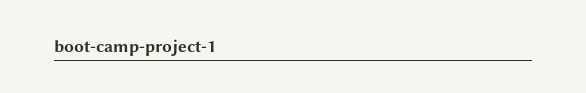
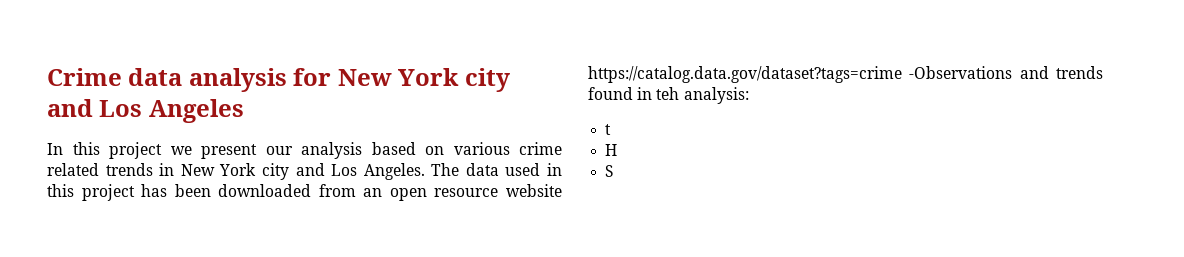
[54,39,216,56] boot-camp-project-1 -> [47,68,510,92] [47,99,244,123] [47,142,562,159] [47,163,562,180] [47,184,562,201] [588,66,1103,83] [588,87,749,104] [605,124,612,135] [605,144,618,156] [605,165,614,177] Crime data analysis for New York city and Los Angeles // In this project we present our analysis based on various crime related trends in New York city and Los Angeles. The data used in this project has been downloaded from an open resource website https://catalog.data.gov/dataset?tags=crime -Observations and trends found in teh analysis: // t // H // S

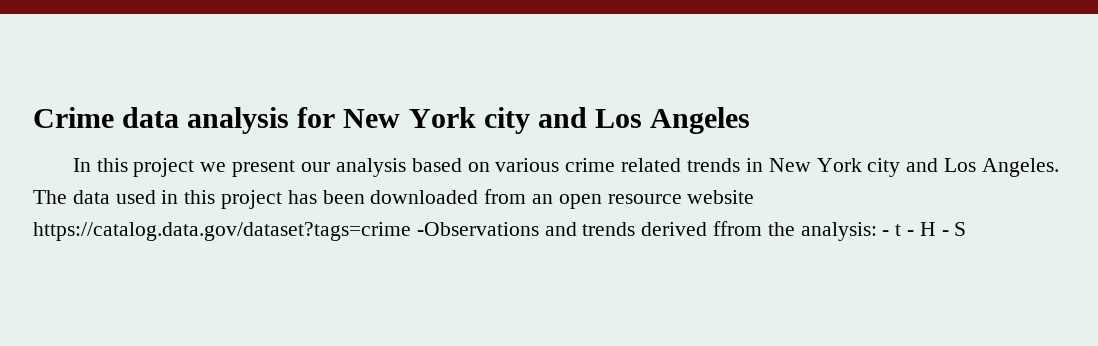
[588,87,680,100] found in teh -> [641,221,795,236] derived ffrom the
(749, 95) // -> [882,230,890,236] -
(612, 129) // -> [907,230,915,236] -
(618, 150) // -> [941,230,949,236] -

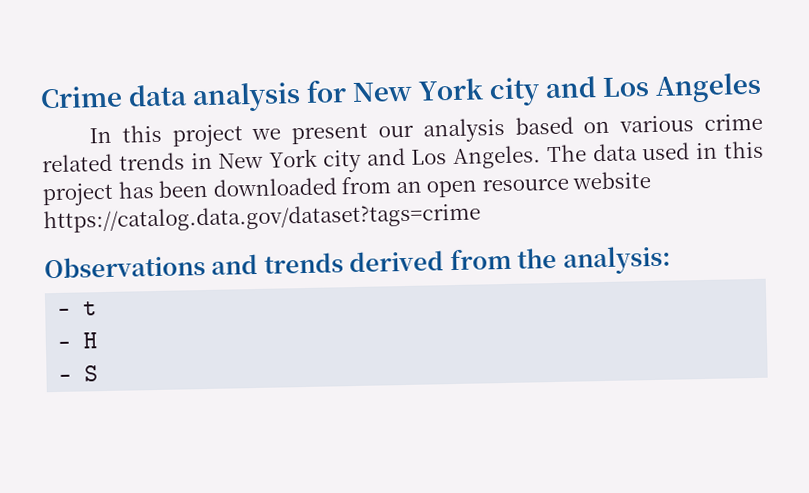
[416,222,539,236] -Observations -> [44,255,206,279] // Observations
[713,221,763,236] ffrom -> [449,247,512,271] from
(877, 231) none -> (671, 260) //
(902, 230) none -> (98, 308) //
(936, 229) none -> (98, 340) //

